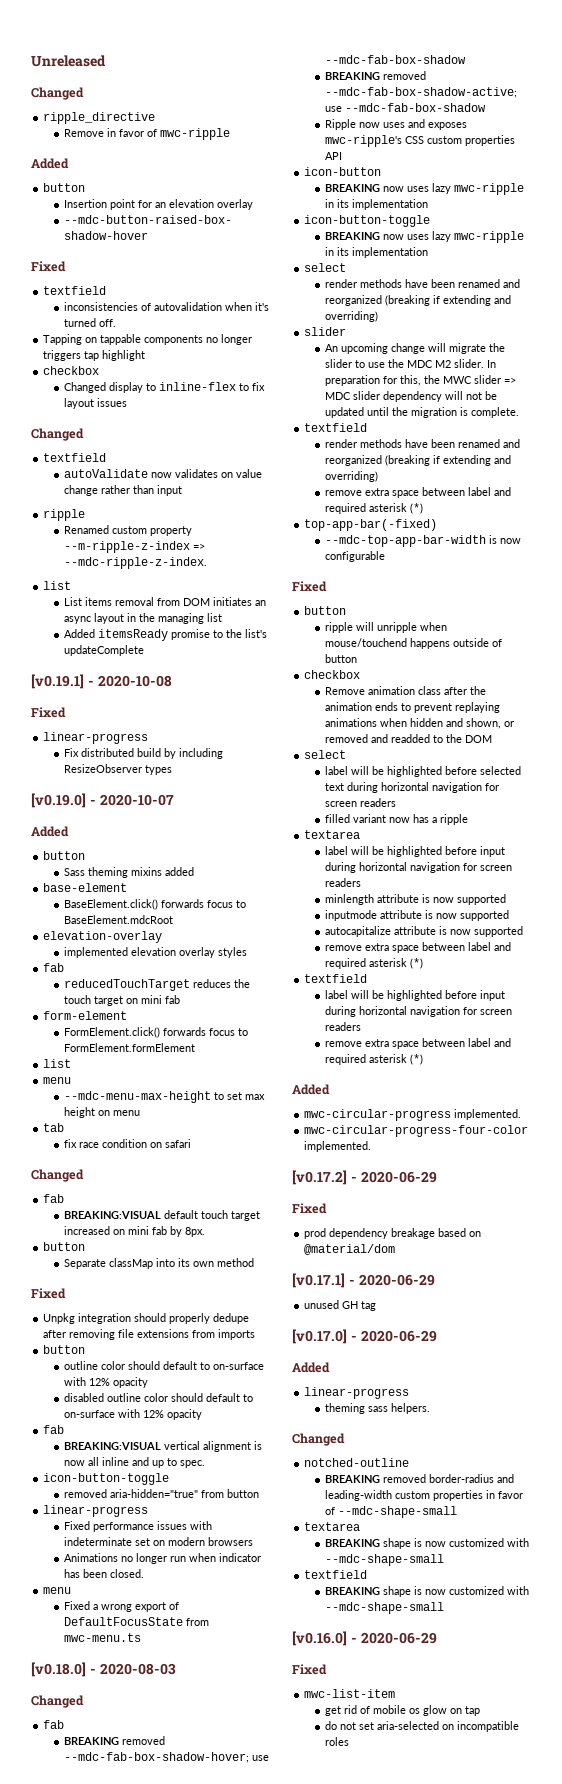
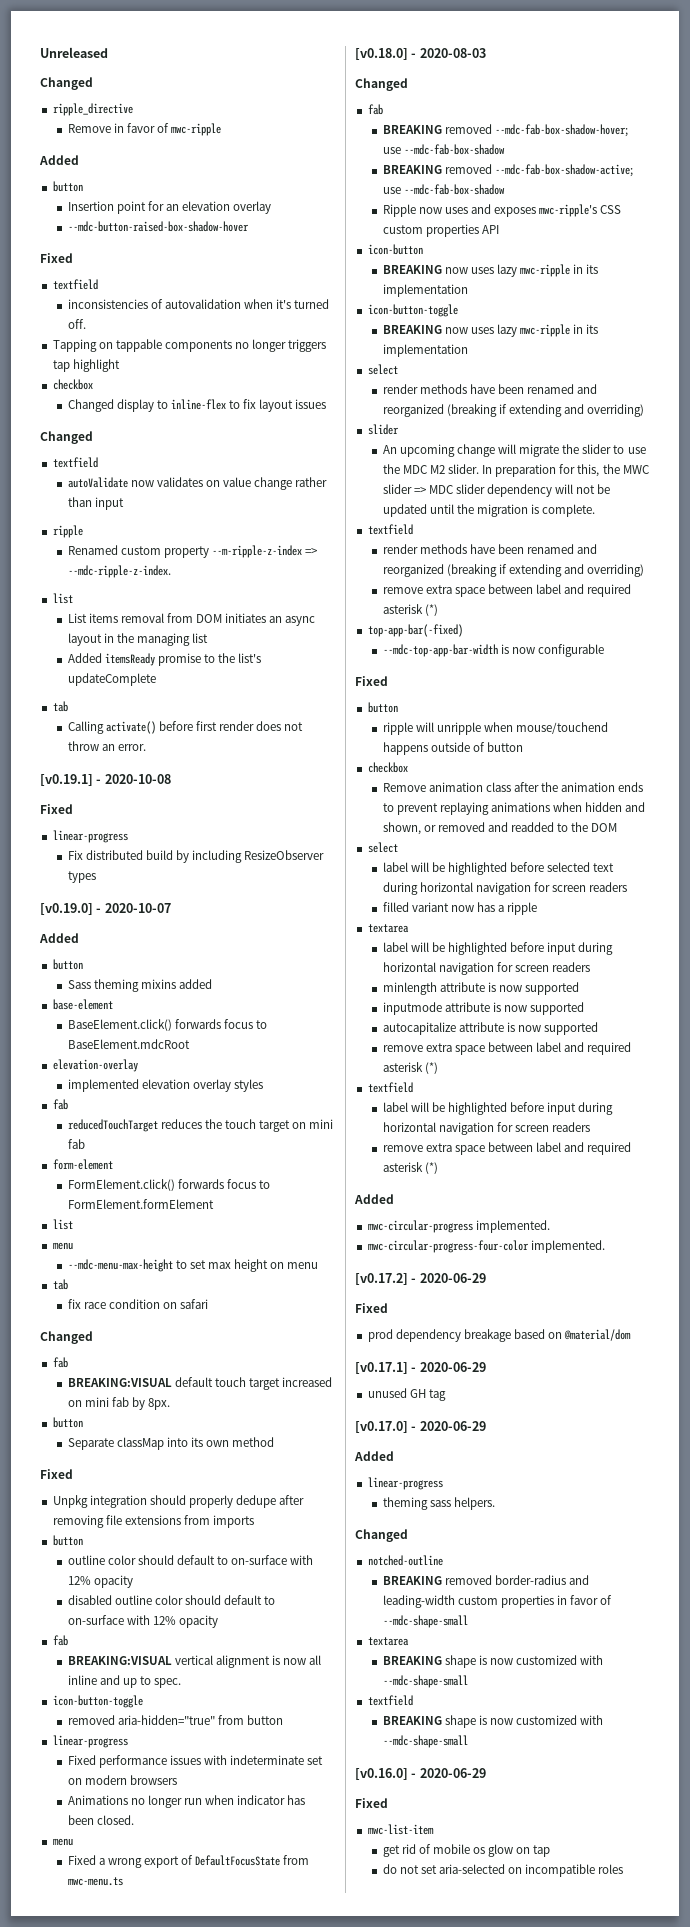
(144, 650) none -> [52,701,68,712] [67,721,304,734] [67,741,146,751] // tab // Calling activate() before first render does not throw an error.

